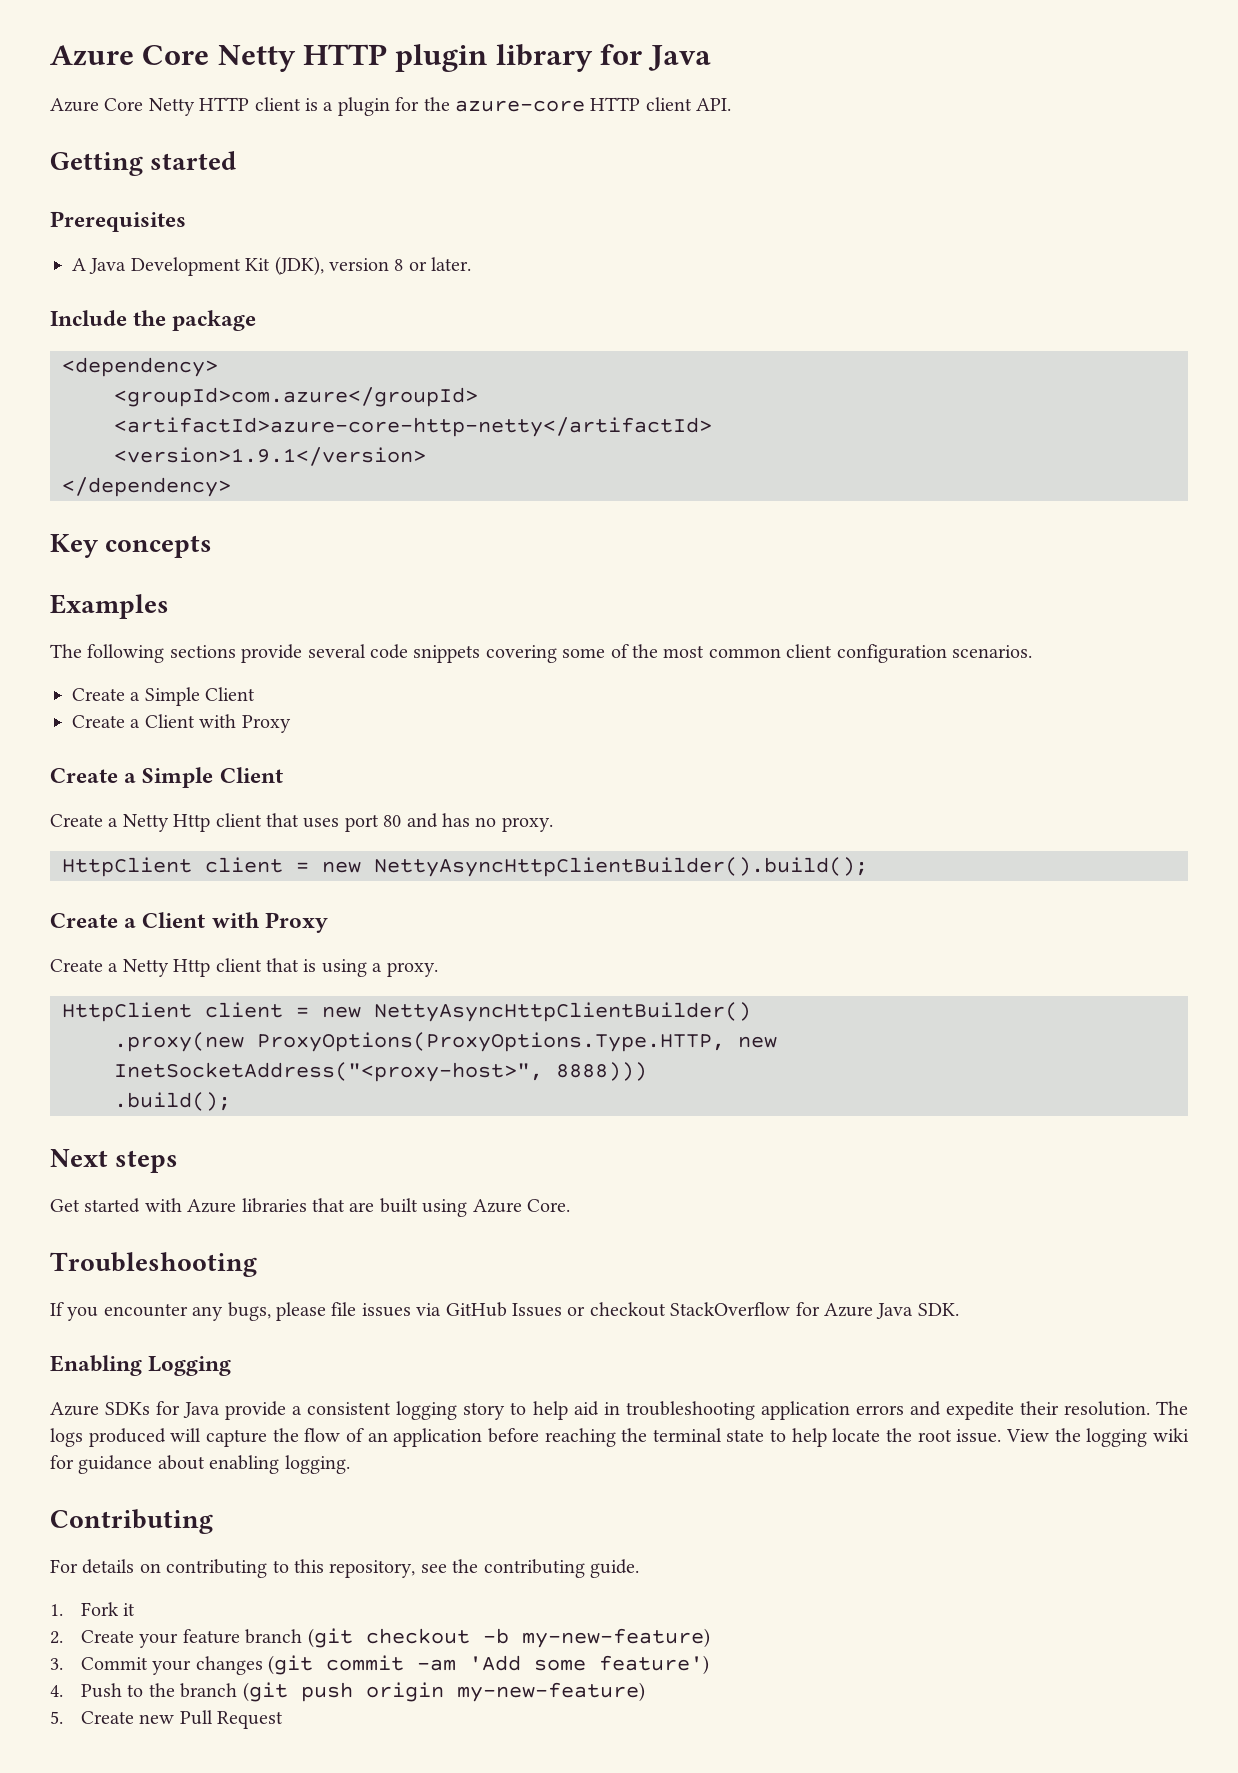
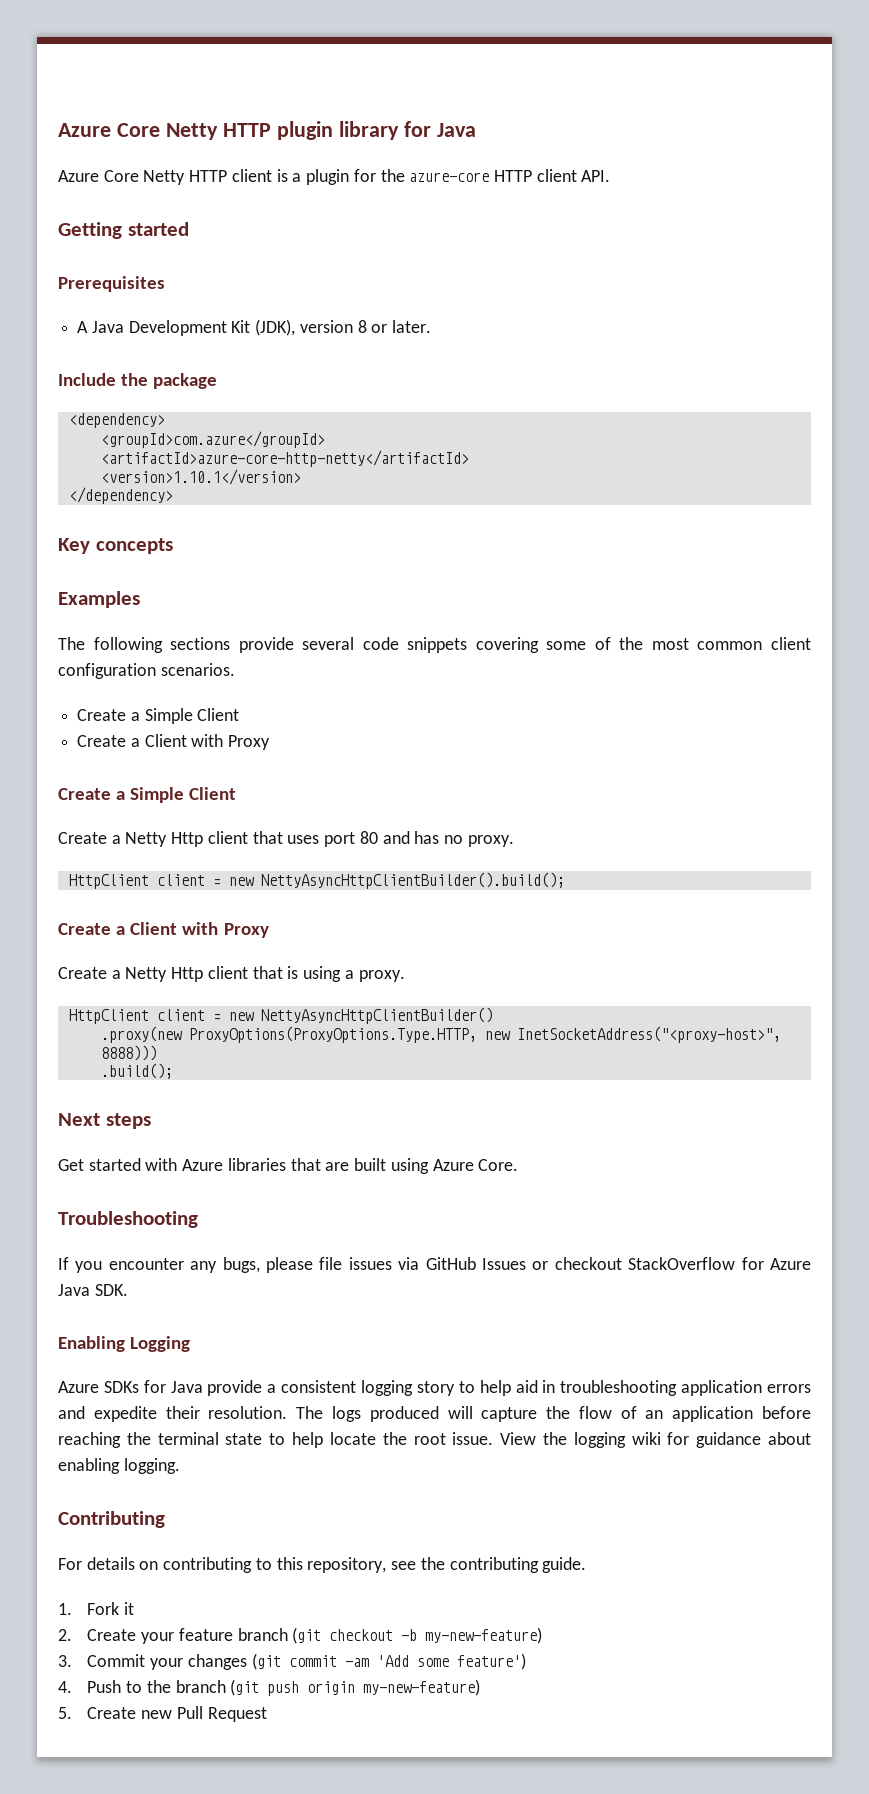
[114,447,426,466] <version>1.9.1</version> -> [100,469,301,485] <version>1.10.1</version>

